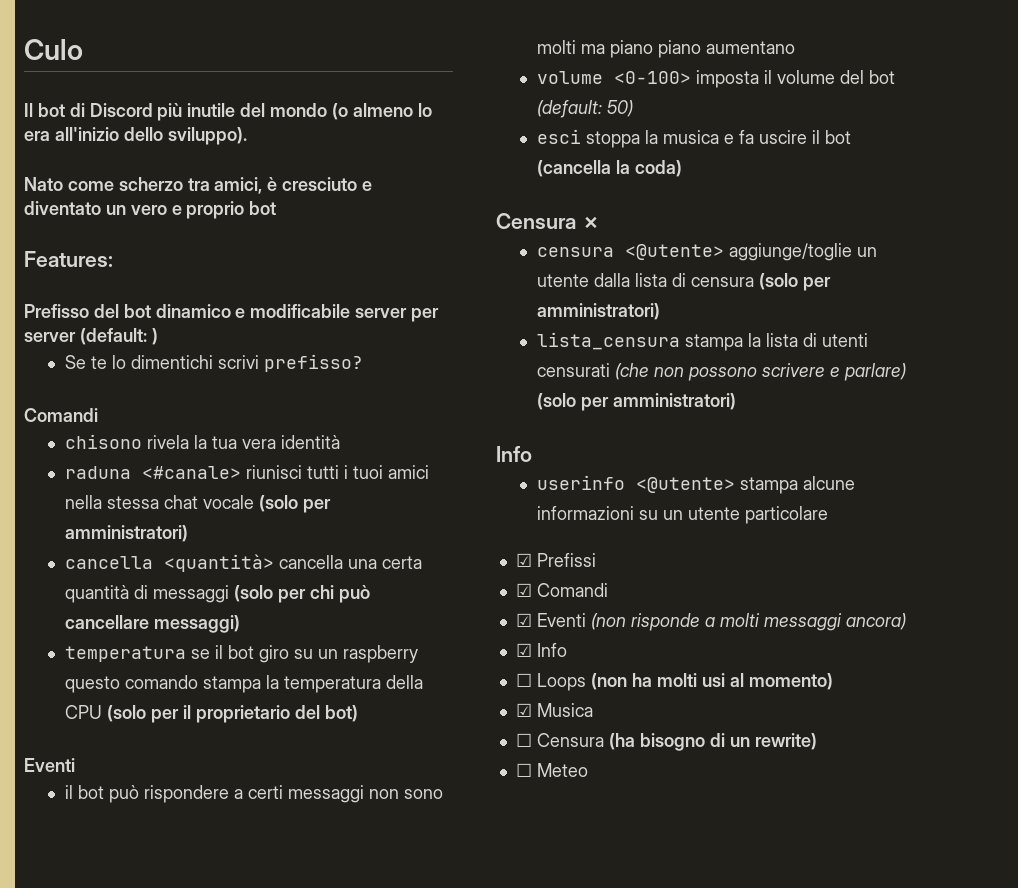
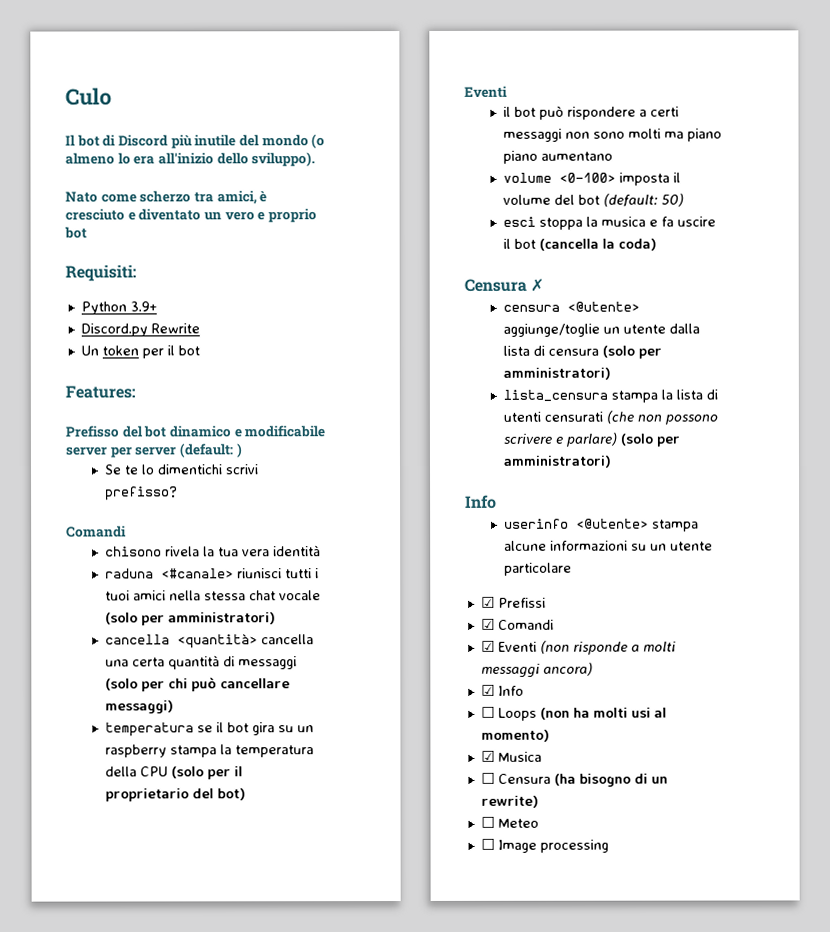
(277, 208) none -> [65,264,137,282] [80,301,157,315] [80,323,200,337] [80,345,200,359] // Requisiti: // Python 3.9+ // Discord.py Rewrite // Un token per il bot
[258,645,289,663] giro -> [251,722,275,736] gira
[64,675,198,693] questo comando -> (167, 751) none
(588, 770) none -> [480,838,609,853] // ☐ Image processing

